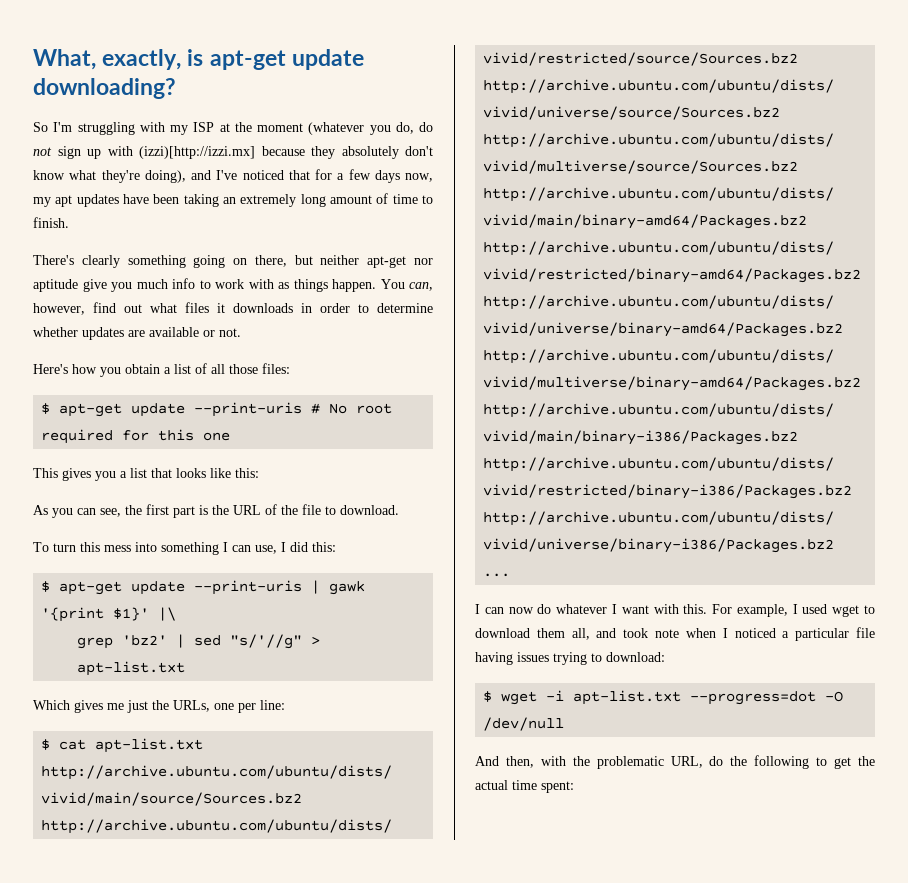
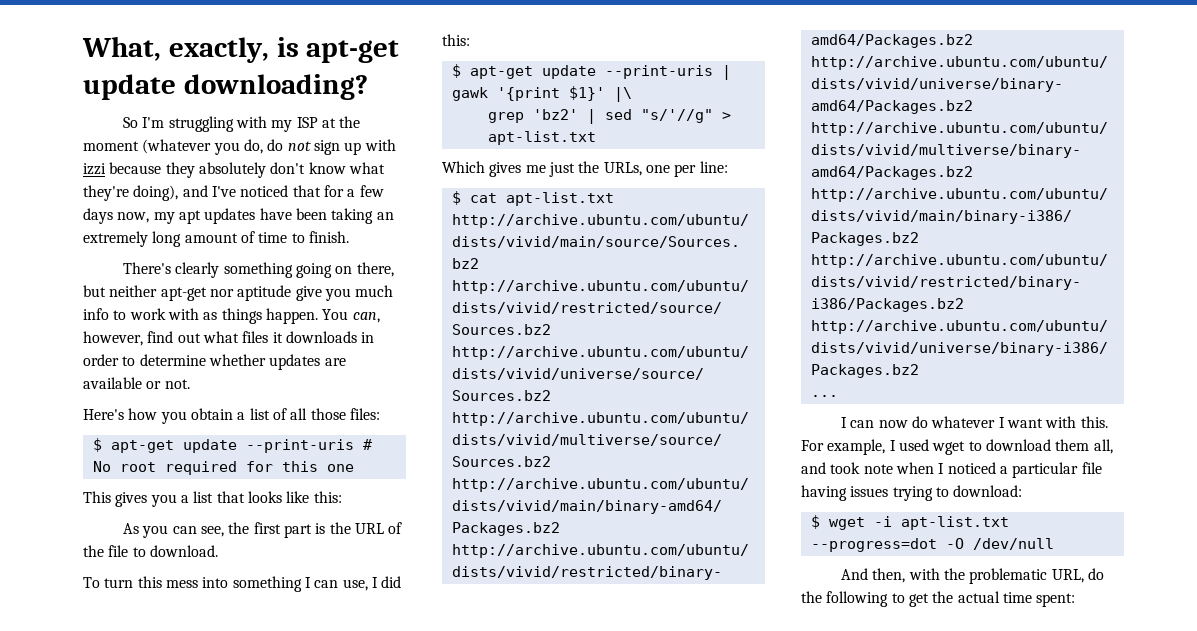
[139,146,255,159] (izzi)[http://izzi.mx] -> [83,163,106,175] izzi

